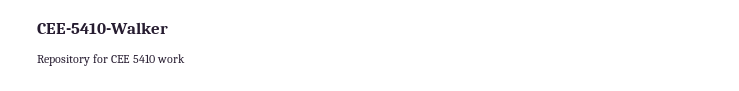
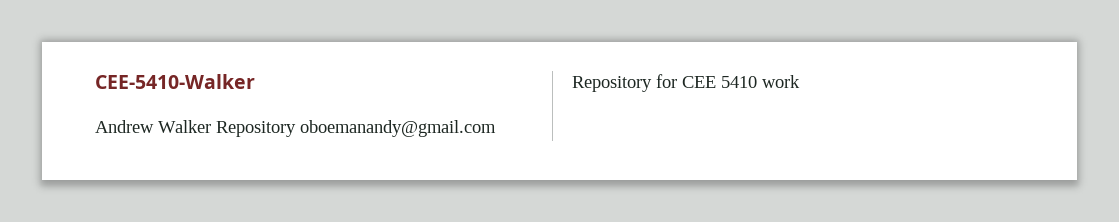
(168, 28) none -> [95,120,496,137] Andrew Walker Repository oboemanandy@gmail.com

